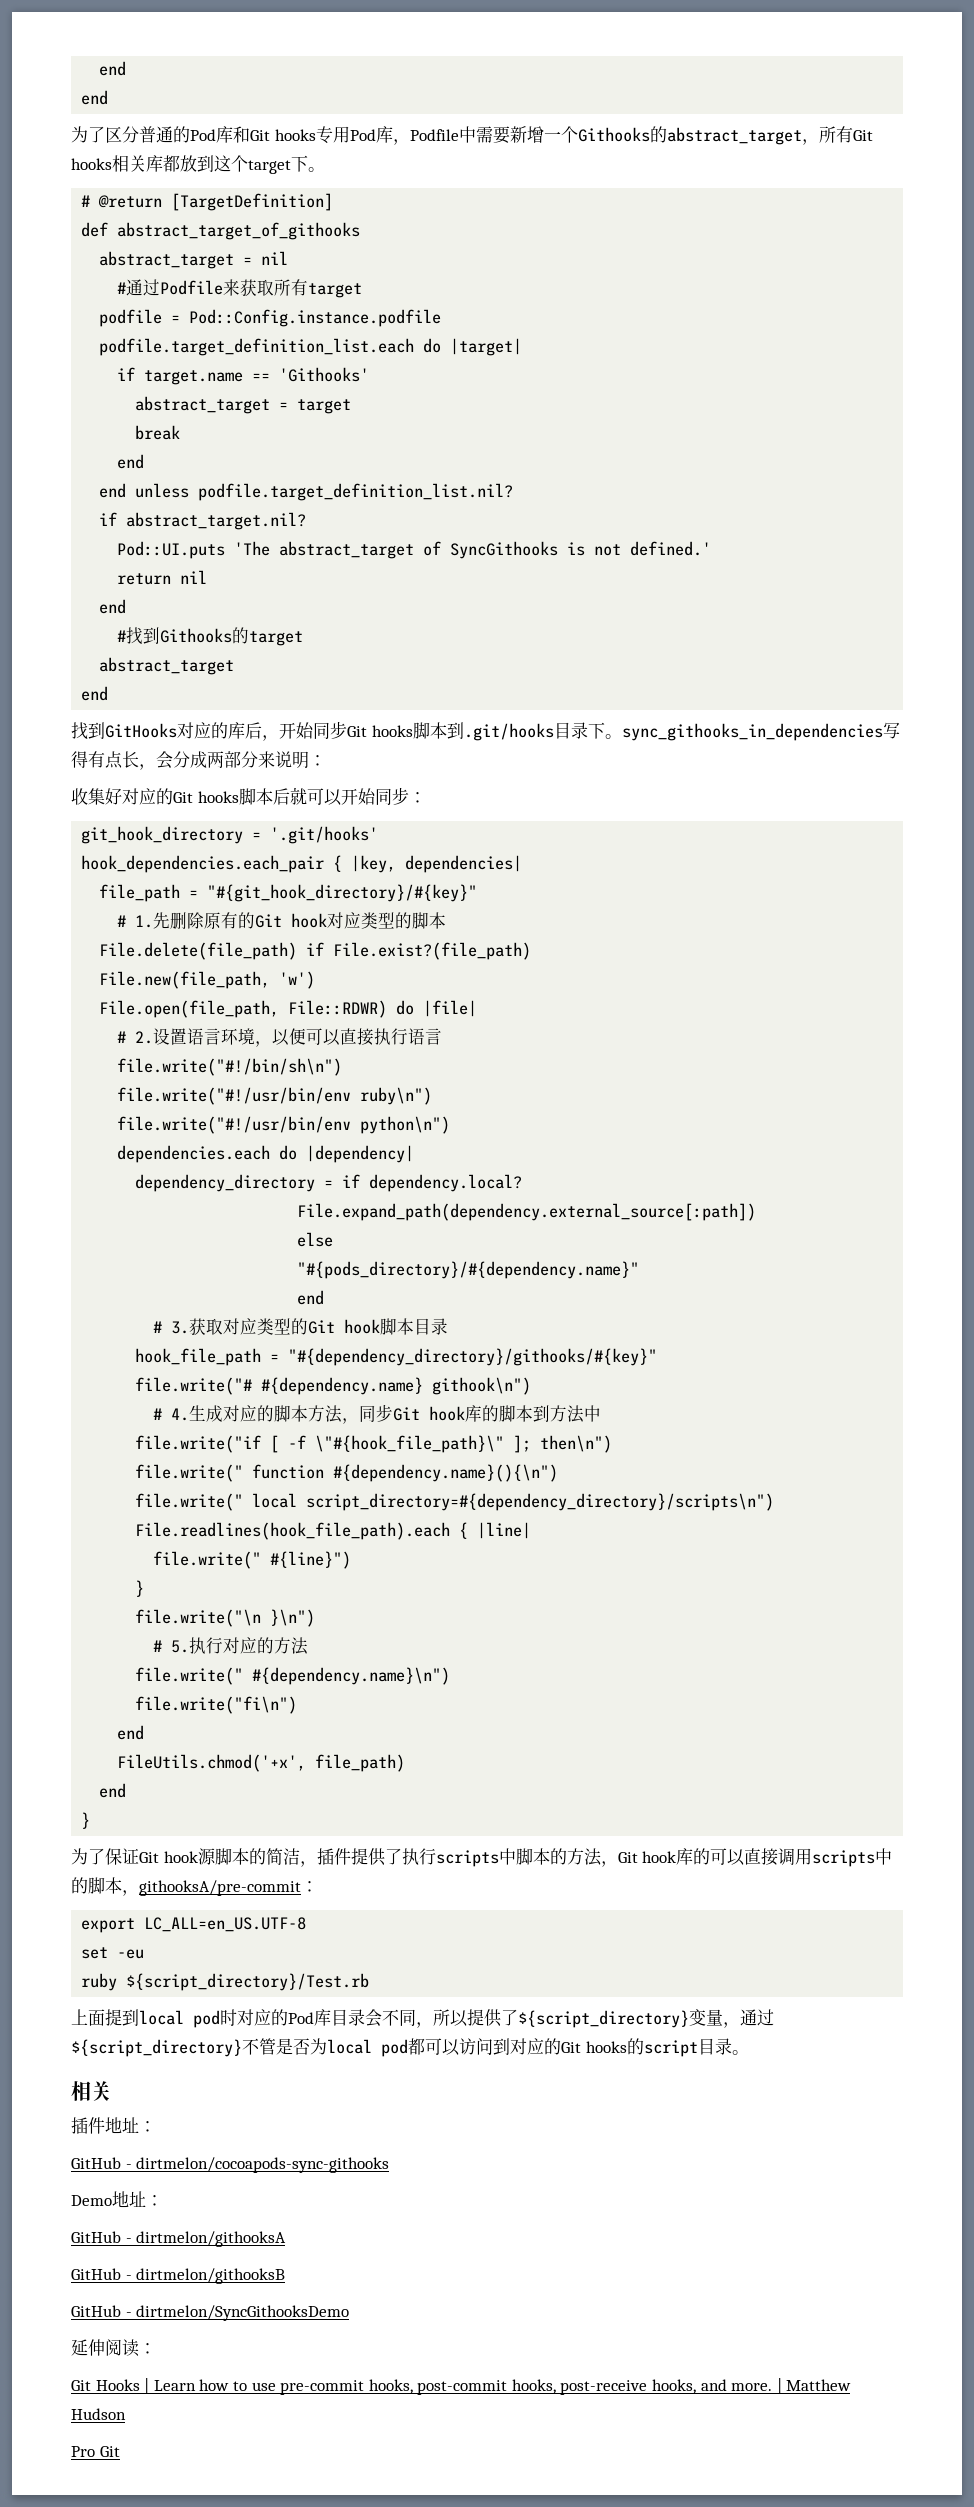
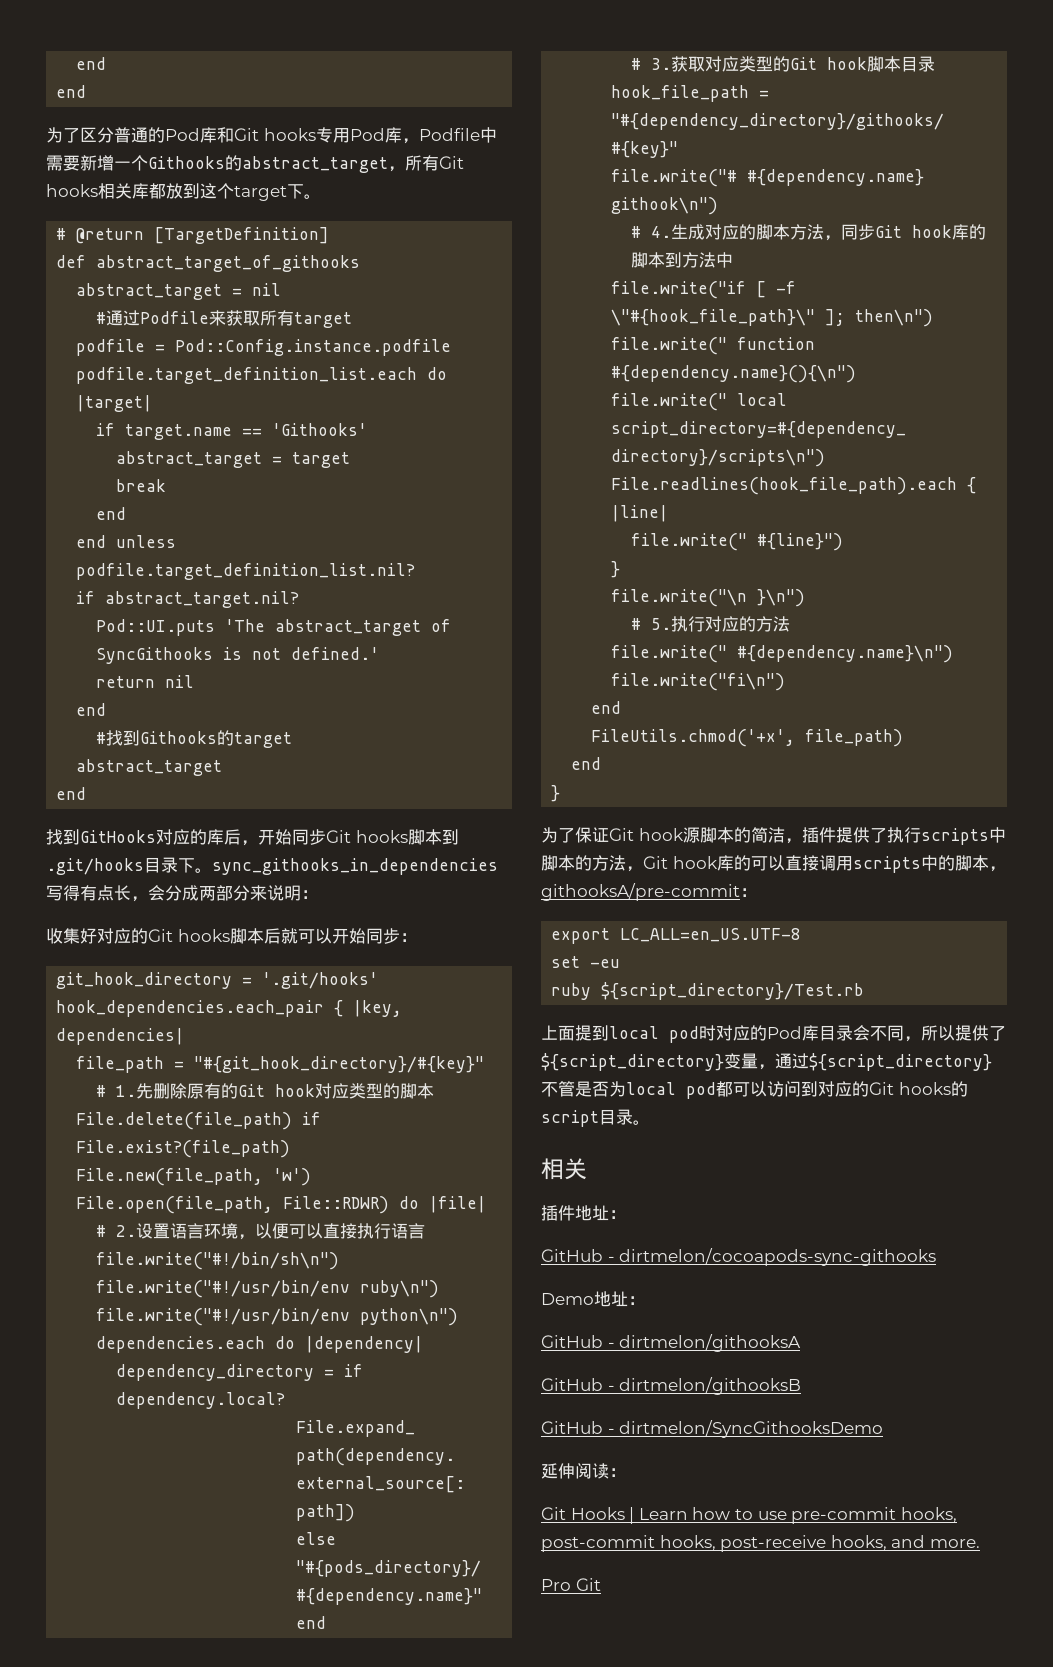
[776,2378,852,2393] [71,2408,126,2420] | Matthew Hudson -> (980, 1543) none

